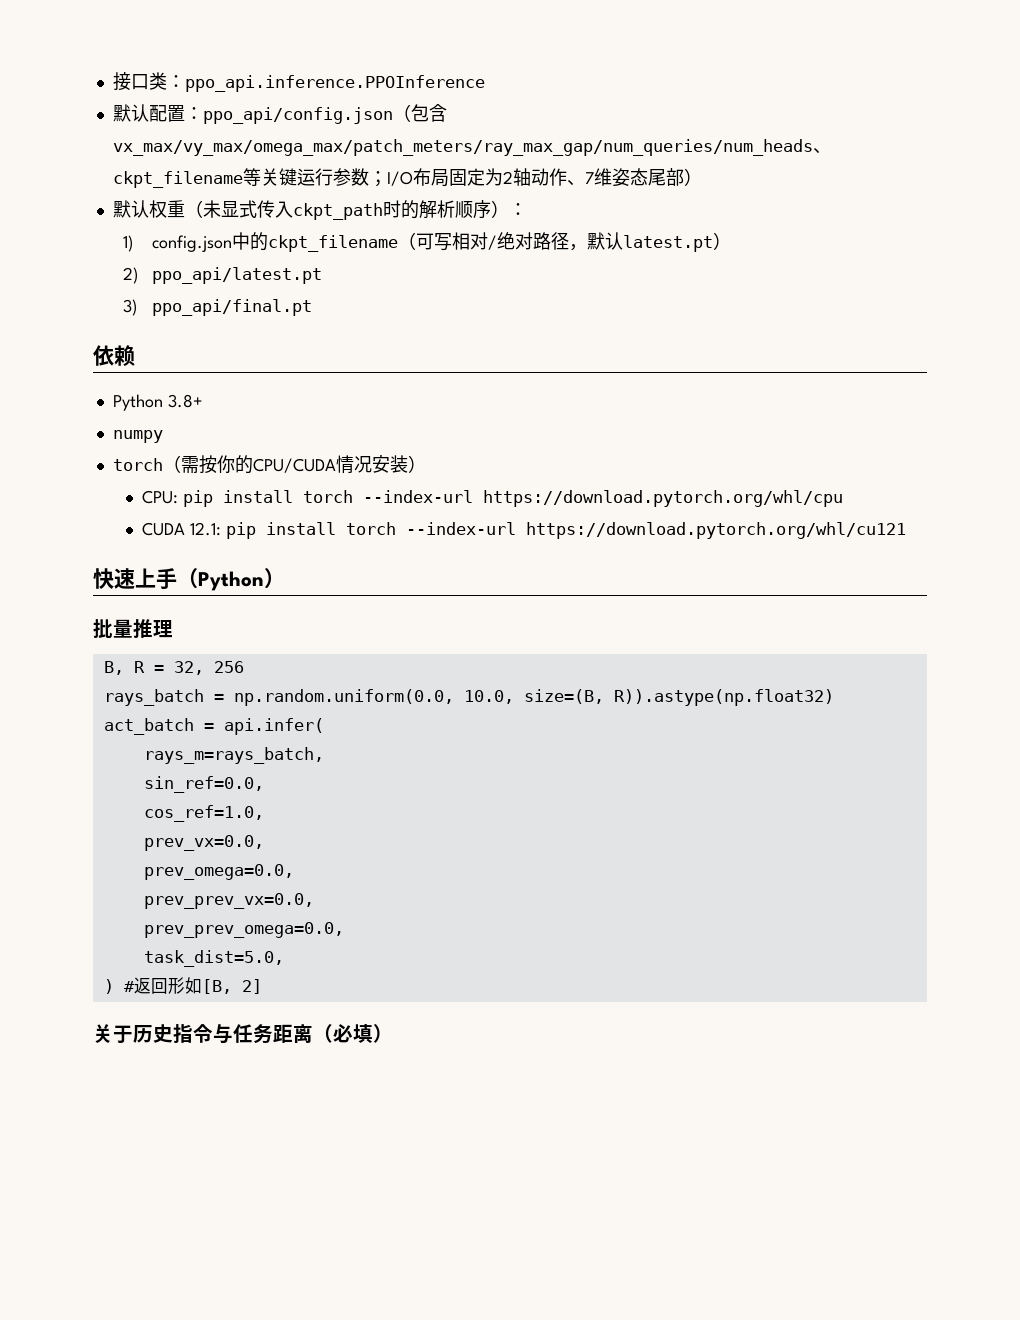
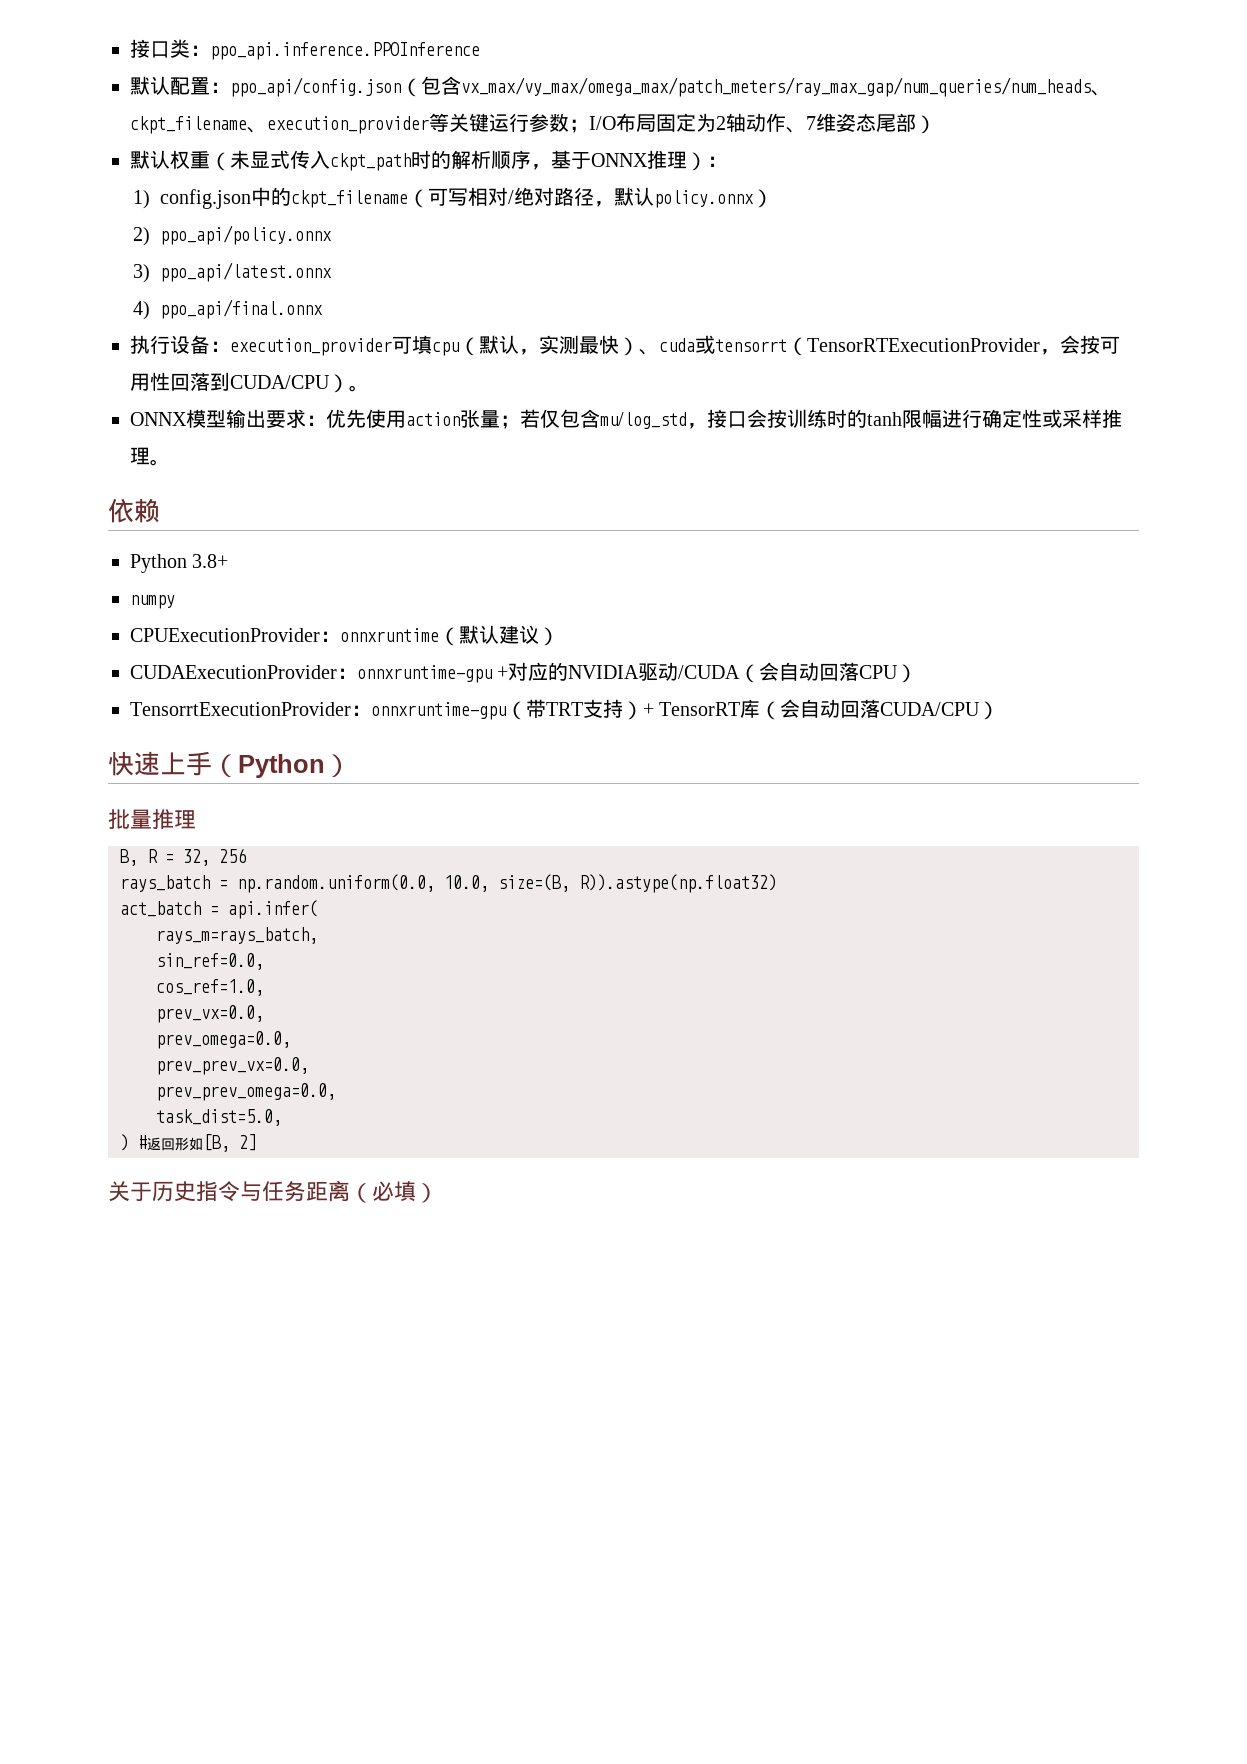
(243, 179) none -> [247,116,429,134] 、execution_provider
(491, 209) none -> [531,150,687,170] ，基于ONNX推理
[623,235,714,252] latest.pt -> [653,190,754,208] policy.onnx
[152,267,323,284] ppo_api/latest.pt -> [159,225,332,245] ppo_api/policy.onnx
[152,299,313,316] [93,345,135,366] [112,394,203,411] [112,430,163,443] [112,455,426,474] [142,490,844,507] [142,522,907,539] ppo_api/final.pt // 依赖 // Python 3.8+ // numpy // torch（需按你的CPU/CUDA情况安装） // CPU: pip install torch --index-url https://download.pytorch.org/whl/cpu // CUDA 12.1: pip install torch --index-url https://download.pytorch.org/whl/cu121 -> [159,262,332,282] [132,299,323,320] [130,335,1120,356] [130,372,369,393] [130,409,1122,429] [130,447,170,466] [108,498,160,523] [130,554,229,573] [130,595,175,609] [130,625,559,646] [130,662,918,683] [130,699,1000,720] ppo_api/latest.onnx // 4) ppo_api/final.onnx // 执行设备：execution_provider可填cpu（默认，实测最快）、cuda或tensorrt（TensorRTExecutionProvider，会按可用性回落到CUDA/CPU）。 // ONNX模型输出要求：优先使用action张量；若仅包含mu/log_std，接口会按训练时的tanh限幅进行确定性或采样推理。 // 依赖 // Python 3.8+ // numpy // CPUExecutionProvider：onnxruntime（默认建议） // CUDAExecutionProvider：onnxruntime-gpu +对应的NVIDIA驱动/CUDA（会自动回落CPU） // TensorrtExecutionProvider：onnxruntime-gpu（带TRT支持）+ TensorRT库（会自动回落CUDA/CPU）

